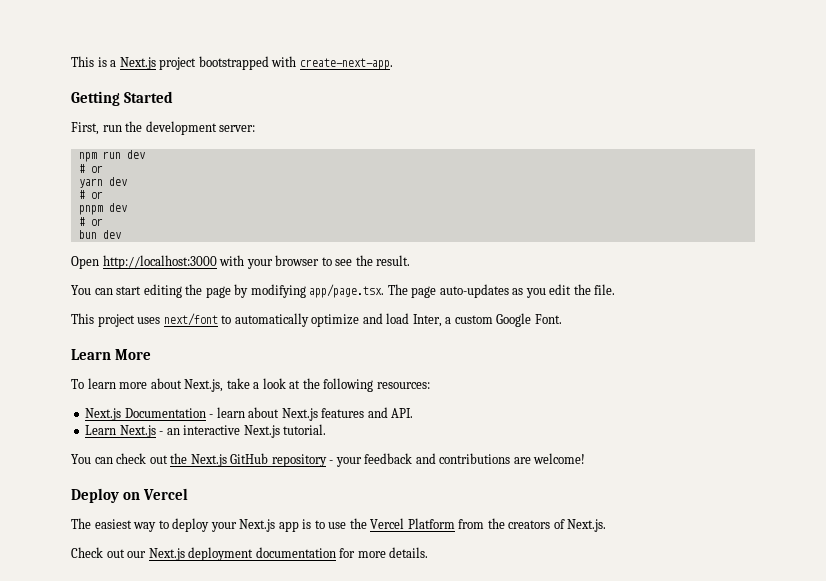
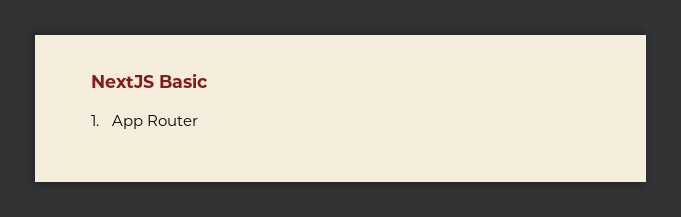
[71,56,393,70] [71,91,173,106] [71,121,256,135] [78,150,145,162] [78,164,103,173] [78,177,127,188] [78,190,103,199] [78,203,127,215] [78,217,103,226] [78,230,121,239] [71,255,411,269] [71,284,616,298] [71,313,562,327] [71,349,151,360] [71,378,430,392] [85,407,414,421] [85,424,327,438] [71,453,586,467] [71,488,188,503] [71,518,607,532] [71,547,429,561] This is a Next.js project bootstrapped with create-next-app. // Getting Started // First, run the development server: // npm run dev // # or // yarn dev // # or // pnpm dev // # or // bun dev // Open http://localhost:3000 with your browser to see the result. // You can start editing the page by modifying app/page.tsx. The page auto-updates as you edit the file. // This project uses next/font to automatically optimize and load Inter, a custom Google Font. // Learn More // To learn more about Next.js, take a look at the following resources: // Next.js Documentation - learn about Next.js features and API. // Learn Next.js - an interactive Next.js tutorial. // You can check out the Next.js GitHub repository - your feedback and contributions are welcome! // Deploy on Vercel // The easiest way to deploy your Next.js app is to use the Vercel Platform from the creators of Next.js. // Check out our Next.js deployment documentation for more details. -> [91,73,208,88] [91,115,198,129] NextJS Basic // 1. App Router

